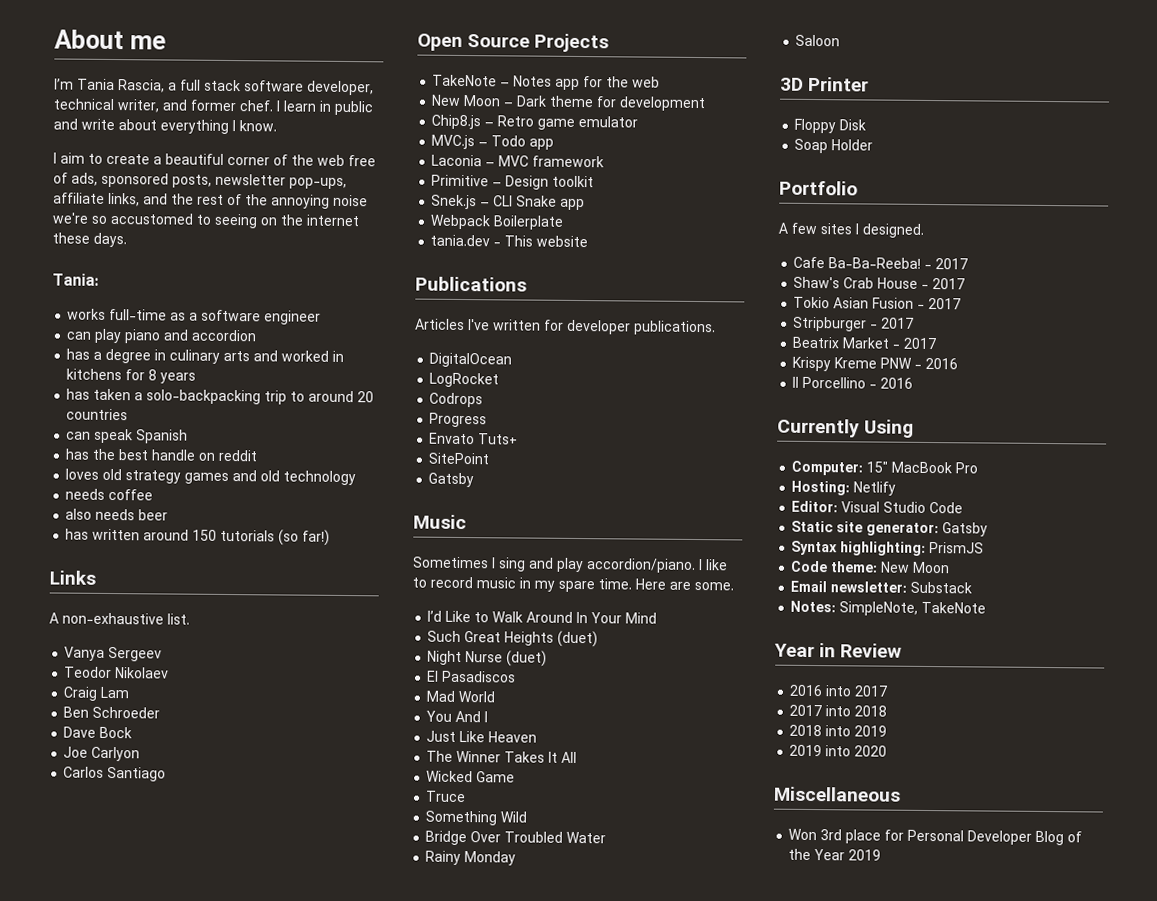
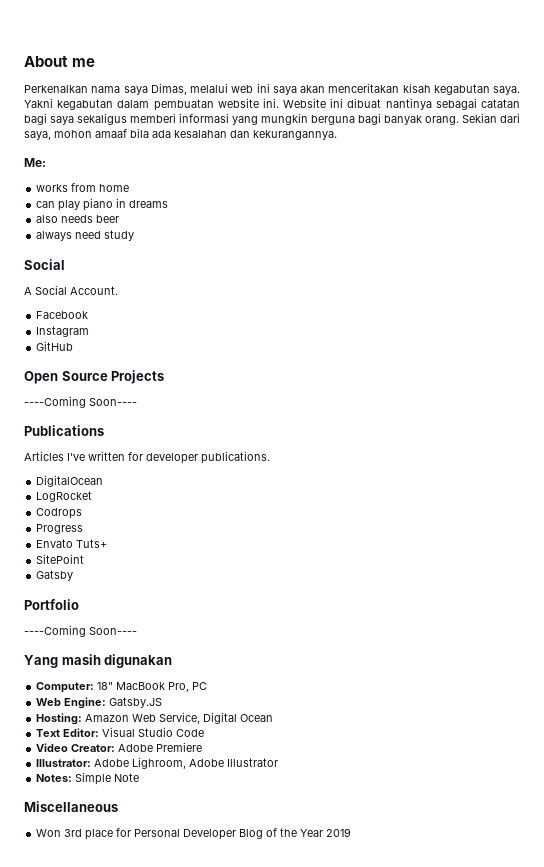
[54,78,374,96] [53,98,373,116] [53,118,277,134] [53,152,376,167] [53,172,347,190] [53,192,368,209] [52,212,360,229] [52,232,127,248] [52,273,99,286] [67,308,322,325] [66,328,258,344] [66,348,345,364] [66,368,197,384] [66,388,375,405] [66,408,129,421] [66,428,189,444] [65,448,258,462] [65,468,357,486] [65,488,154,501] [65,508,169,521] [65,528,331,546] [49,570,96,585] [49,612,190,625] [64,646,163,662] [64,666,170,679] [63,686,130,701] [63,706,161,719] [63,726,133,739] [63,746,141,762] [63,766,167,782] [417,33,610,53] [432,74,661,91] [431,94,707,112] [431,114,639,130] [431,134,555,150] [431,154,605,168] [431,174,595,190] [431,194,586,211] [430,214,565,230] [430,234,589,248] I’m Tania Rascia, a full stack software developer, technical writer, and former chef. I learn in public and write about everything I know. // I aim to create a beautiful corner of the web free of ads, sponsored posts, newsletter pop-ups, affiliate links, and the rest of the annoying noise we're so accustomed to seeing on the internet these days. // Tania: // works full-time as a software engineer // can play piano and accordion // has a degree in culinary arts and worked in kitchens for 8 years // has taken a solo-backpacking trip to around 20 countries // can speak Spanish // has the best handle on reddit // loves old strategy games and old technology // needs coffee // also needs beer // has written around 150 tutorials (so far!) // Links // A non-exhaustive list. // Vanya Sergeev // Teodor Nikolaev // Craig Lam // Ben Schroeder // Dave Bock // Joe Carlyon // Carlos Santiago // Open Source Projects // TakeNote – Notes app for the web // New Moon – Dark theme for development // Chip8.js – Retro game emulator // MVC.js – Todo app // Laconia – MVC framework // Primitive – Design toolkit // Snek.js – CLI Snake app // Webpack Boilerplate // tania.dev - This website -> [24,83,520,95] [24,98,520,111] [24,113,520,125] [24,128,337,140] [24,158,46,167] [36,183,130,192] [36,198,169,211] [36,215,120,223] [36,230,135,241] [24,259,65,270] [24,285,118,295] [36,311,89,319] [36,326,90,337] [36,341,74,351] [24,370,165,384] [24,396,137,408] Perkenalkan nama saya Dimas, melalui web ini saya akan menceritakan kisah kegabutan saya. Yakni kegabutan dalam pembuatan website ini. Website ini dibuat nantinya sebagai catatan bagi saya sekaligus memberi informasi yang mungkin berguna bagi banyak orang. Sekian dari saya, mohon amaaf bila ada kesalahan dan kekurangannya. // Me: // works from home // can play piano in dreams // also needs beer // always need study // Social // A Social Account. // Facebook // Instagram // GitHub // Open Source Projects // ----Coming Soon----
[413,514,467,530] [412,556,728,574] [412,576,734,593] [427,610,658,624] [427,630,599,648] [427,650,548,667] [427,670,517,683] [426,690,496,703] [426,710,489,723] [426,730,538,743] [426,750,578,764] [426,770,516,783] [425,790,467,803] [425,810,528,826] [425,830,607,846] [425,850,517,866] [795,34,841,47] [780,76,870,92] [794,118,867,134] [794,138,874,154] [779,180,858,196] [778,222,924,238] [793,256,969,270] [793,276,966,290] [793,296,962,310] [793,316,915,332] [792,336,937,350] [792,356,959,372] [792,376,914,389] [777,418,915,438] [791,460,979,476] [791,480,897,496] [791,500,964,514] [791,520,989,537] [791,540,985,556] [790,560,951,574] [790,580,973,594] [790,600,987,616] [774,643,903,658] [789,684,889,697] [789,704,888,717] [789,724,888,737] [789,744,888,757] Music // Sometimes I sing and play accordion/piano. I like to record music in my spare time. Here are some. // I’d Like to Walk Around In Your Mind // Such Great Heights (duet) // Night Nurse (duet) // El Pasadiscos // Mad World // You And I // Just Like Heaven // The Winner Takes It All // Wicked Game // Truce // Something Wild // Bridge Over Troubled Water // Rainy Monday // Saloon // 3D Printer // Floppy Disk // Soap Holder // Portfolio // A few sites I designed. // Cafe Ba-Ba-Reeba! - 2017 // Shaw's Crab House - 2017 // Tokio Asian Fusion - 2017 // Stripburger - 2017 // Beatrix Market - 2017 // Krispy Kreme PNW - 2016 // Il Porcellino - 2016 // Currently Using // Computer: 15" MacBook Pro // Hosting: Netlify // Editor: Visual Studio Code // Static site generator: Gatsby // Syntax highlighting: PrismJS // Code theme: New Moon // Email newsletter: Substack // Notes: SimpleNote, TakeNote // Year in Review // 2016 into 2017 // 2017 into 2018 // 2018 into 2019 // 2019 into 2020 -> [24,599,79,610] [24,625,137,637] [24,654,173,668] [36,682,208,693] [36,697,163,709] [36,712,274,725] [36,727,205,737] [36,742,203,752] [36,757,279,769] [36,772,140,785] Portfolio // ----Coming Soon---- // Yang masih digunakan // Computer: 18" MacBook Pro, PC // Web Engine: Gatsby.JS // Hosting: Amazon Web Service, Digital Ocean // Text Editor: Visual Studio Code // Video Creator: Adobe Premiere // Illustrator: Adobe Lighroom, Adobe Illustrator // Notes: Simple Note

